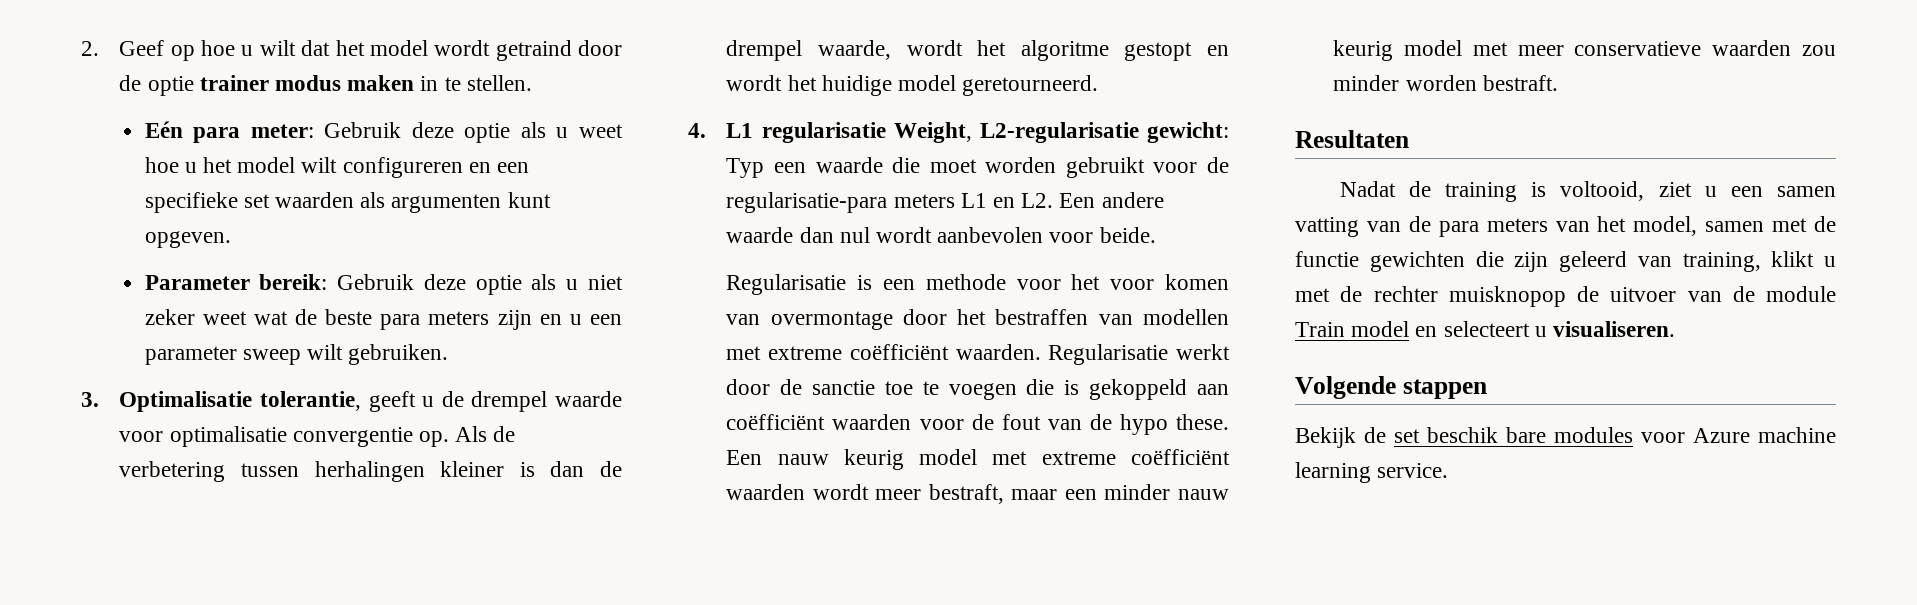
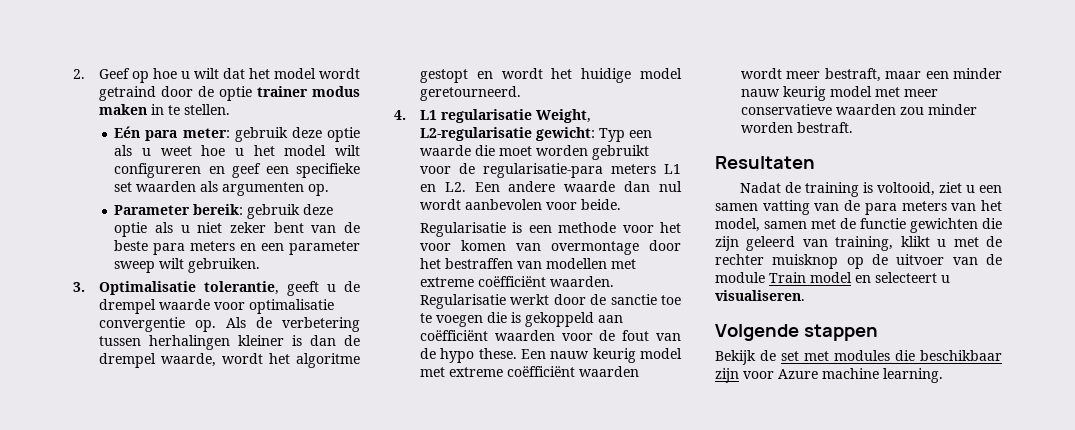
[324,122,402,138] Gebruik -> [234,127,288,142] gebruik
(491, 167) none -> [231,163,261,178] geef
[507,192,551,208] [144,231,231,248] kunt opgeven. -> [308,184,330,196] op.
[337,274,415,290] Gebruik -> [247,204,301,219] gebruik
[202,311,288,325] weet wat -> [273,222,337,233] bent van
[497,310,582,330] zijn en u -> [240,243,257,251] en
[1448,286,1566,307] muisknopop -> [772,254,864,269] muisknop op
[1427,427,1633,443] beschik bare modules -> [804,350,1002,361] [715,368,739,383] met modules die beschikbaar zijn
[1295,462,1449,483] learning service. -> [883,368,943,383] learning.

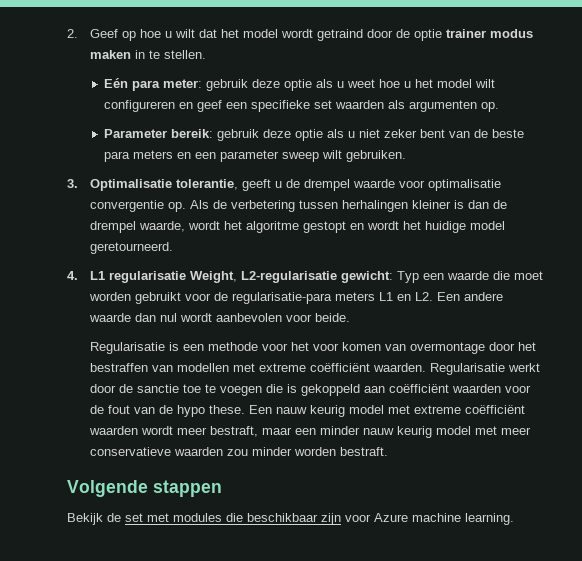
[715,156,815,169] [739,182,1002,197] [715,200,1002,215] [715,218,1002,233] [715,236,1002,251] [715,254,1002,269] [715,272,950,283] [715,290,805,301] // Resultaten // Nadat de training is voltooid, ziet u een samen vatting van de para meters van het model, samen met de functie gewichten die zijn geleerd van training, klikt u met de rechter muisknop op de uitvoer van de module Train model en selecteert u visualiseren. -> (388, 451) none

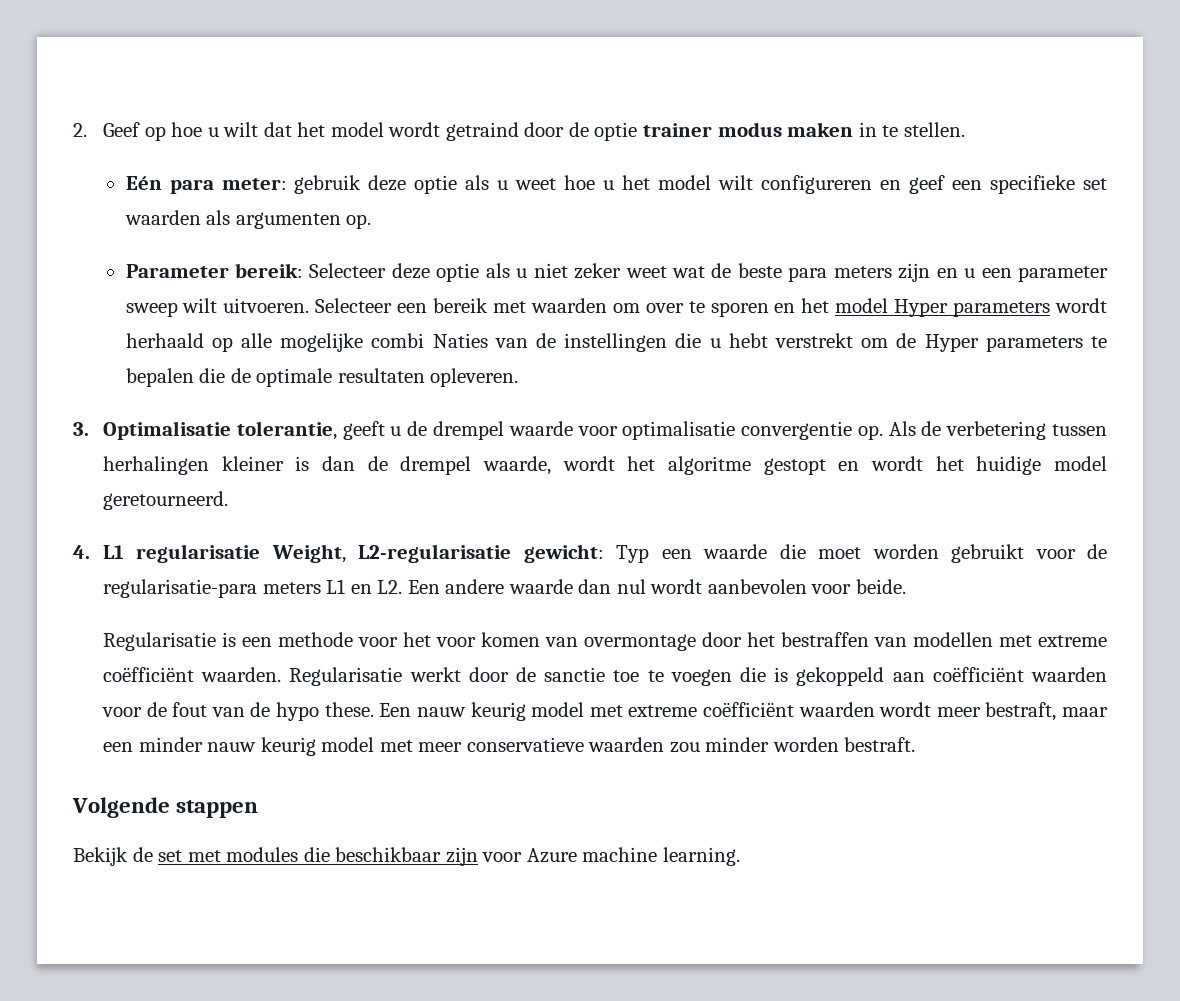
[217,129,260,141] gebruik -> [309,263,387,278] Selecteer
[420,129,471,138] bent van -> [625,266,706,278] weet wat
[177,152,192,159] en -> [898,263,976,282] zijn en u
[346,150,407,162] gebruiken. -> [223,298,1108,317] [125,333,1107,352] [125,368,519,387] uitvoeren. Selecteer een bereik met waarden om over te sporen en het model Hyper parameters wordt herhaald op alle mogelijke combi Naties van de instellingen die u hebt verstrekt om de Hyper parameters te bepalen die de optimale resultaten opleveren.

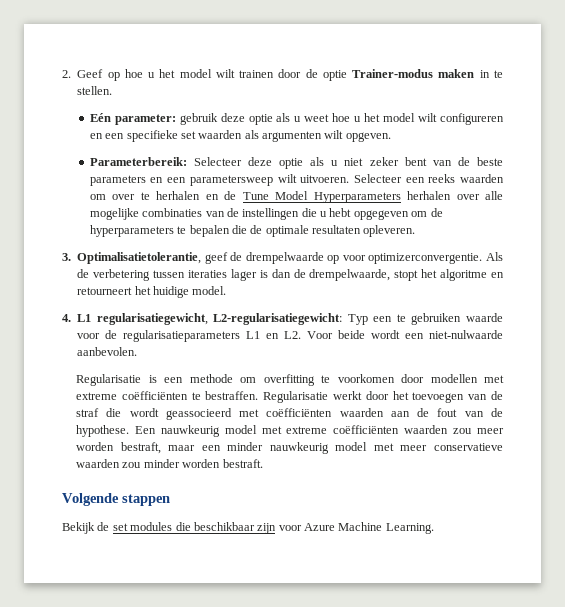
[223,122,519,141] wilt dat het model wordt getraind -> [159,69,275,78] het model wilt trainen
[642,122,782,137] trainer modus -> [352,69,434,78] Trainer-modus
[169,178,287,194] para meter: -> [114,114,176,125] parameter:
[909,175,946,194] geef -> (103, 136) none
[346,214,372,229] [125,263,304,278] op. // Parameter bereik: -> [324,130,391,142] [89,157,187,166] wilt opgeven. // Parameterbereik:
[625,263,1108,282] [125,302,178,317] weet wat de beste para meters zijn en u een parameter sweep -> [404,157,503,166] [89,175,273,186] bent van de beste parameters en een parametersweep
[433,298,527,313] bereik met -> [428,174,456,183] reeks
[710,298,1108,317] [125,333,488,352] sporen en het model Hyper parameters wordt herhaald op alle mogelijke combi Naties -> [156,191,504,203] [89,208,203,220] herhalen en de Tune Model Hyperparameters herhalen over alle mogelijke combinaties
[774,333,853,348] verstrekt -> [353,210,409,220] opgegeven
[924,334,1083,352] Hyper parameters -> [89,225,174,237] hyperparameters
[103,421,883,440] Optimalisatie tolerantie, geeft u de drempel waarde voor optimalisatie convergentie op. -> [77,252,483,264] Optimalisatietolerantie, geef de drempelwaarde op voor optimizerconvergentie.
[103,456,284,475] herhalingen kleiner -> [187,269,257,281] iteraties lager
[400,456,1107,475] [103,491,229,510] [73,544,1107,563] [103,579,906,598] [103,632,1107,651] [103,667,1108,686] [102,702,981,721] drempel waarde, wordt het algoritme gestopt en wordt het huidige model geretourneerd. // 4. L1 regularisatie Weight, L2-regularisatie gewicht: Typ een waarde die moet worden gebruikt voor de regularisatie-para meters L1 en L2. Een andere waarde dan nul wordt aanbevolen voor beide. // Regularisatie is een methode voor het voor komen van overmontage door het bestraffen van modellen met extreme coëfficiënt waarden. Regularisatie werkt door de sanctie toe te voegen die is gekoppeld aan coëfficiënt waarden voor de fout van de hypo these. Een nauw keurig model met extreme coëfficiënt waarden wordt meer -> [309,269,504,281] [77,286,227,298] [62,313,503,325] [77,330,504,342] [77,347,138,356] [76,374,505,386] [76,391,504,403] [76,408,504,420] [76,425,504,437] [76,442,115,451] drempelwaarde, stopt het algoritme en retourneert het huidige model. // 4. L1 regularisatiegewicht, L2-regularisatiegewicht: Typ een te gebruiken waarde voor de regularisatieparameters L1 en L2. Voor beide wordt een niet-nulwaarde aanbevolen. // Regularisatie is een methode om overfitting te voorkomen door modellen met extreme coëfficiënten te bestraffen. Regularisatie werkt door het toevoegen van de straf die wordt geassocieerd met coëfficiënten waarden aan de fout van de hypothese. Een nauwkeurig model met extreme coëfficiënten waarden zou meer worden
[207,737,316,756] nauw keurig -> [269,442,329,454] nauwkeurig
[187,850,221,862] met -> (128, 527) none
[582,847,740,866] machine learning. -> [338,522,434,534] Machine Learning.

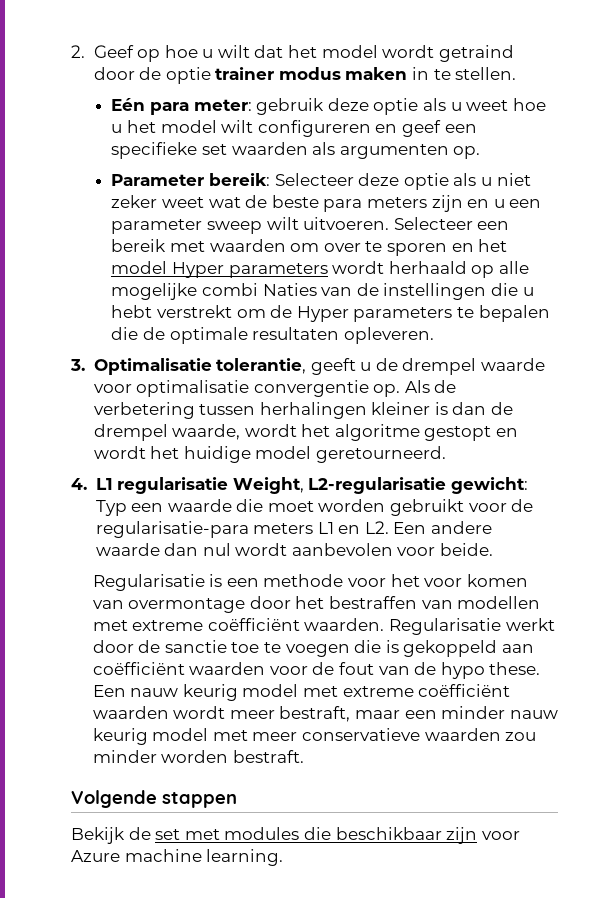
[159,69,275,78] het model wilt trainen -> [217,45,514,62] wilt dat het model wordt getraind
[352,69,434,78] Trainer-modus -> [215,67,341,80] trainer modus
[114,114,176,125] parameter: -> [149,99,252,115] para meter:
(103, 136) none -> [401,120,441,137] geef
[324,130,391,142] [89,157,187,166] wilt opgeven. // Parameterbereik: -> [453,146,481,159] [111,173,270,186] op. // Parameter bereik:
[404,157,503,166] [89,175,273,186] bent van de beste parameters en een parametersweep -> [161,195,542,212] [111,219,262,234] weet wat de beste para meters zijn en u een parameter sweep
[428,174,456,183] reeks -> [111,239,205,252] bereik met
[156,191,504,203] [89,208,203,220] herhalen en de Tune Model Hyperparameters herhalen over alle mogelijke combinaties -> [386,239,508,256] [111,261,529,278] [111,283,317,300] sporen en het model Hyper parameters wordt herhaald op alle mogelijke combi Naties
[353,210,409,220] opgegeven -> [156,305,232,318] verstrekt
[89,225,174,237] hyperparameters -> [296,306,453,322] Hyper parameters
[77,252,483,264] Optimalisatietolerantie, geef de drempelwaarde op voor optimizerconvergentie. -> [93,358,546,375] [93,380,401,397] Optimalisatie tolerantie, geeft u de drempel waarde voor optimalisatie convergentie op.
[187,269,257,281] iteraties lager -> [259,402,431,419] herhalingen kleiner
[309,269,504,281] [77,286,227,298] [62,313,503,325] [77,330,504,342] [77,347,138,356] [76,374,505,386] [76,391,504,403] [76,408,504,420] [76,425,504,437] [76,442,115,451] drempelwaarde, stopt het algoritme en retourneert het huidige model. // 4. L1 regularisatiegewicht, L2-regularisatiegewicht: Typ een te gebruiken waarde voor de regularisatieparameters L1 en L2. Voor beide wordt een niet-nulwaarde aanbevolen. // Regularisatie is een methode om overfitting te voorkomen door modellen met extreme coëfficiënten te bestraffen. Regularisatie werkt door het toevoegen van de straf die wordt geassocieerd met coëfficiënten waarden aan de fout van de hypothese. Een nauwkeurig model met extreme coëfficiënten waarden zou meer worden -> [93,424,519,441] [93,446,446,463] [71,477,528,494] [95,499,534,516] [95,521,493,538] [95,543,494,556] [92,574,528,591] [92,596,541,613] [92,618,555,635] [92,640,534,657] [92,662,541,679] [92,684,511,701] [92,706,275,719] drempel waarde, wordt het algoritme gestopt en wordt het huidige model geretourneerd. // 4. L1 regularisatie Weight, L2-regularisatie gewicht: Typ een waarde die moet worden gebruikt voor de regularisatie-para meters L1 en L2. Een andere waarde dan nul wordt aanbevolen voor beide. // Regularisatie is een methode voor het voor komen van overmontage door het bestraffen van modellen met extreme coëfficiënt waarden. Regularisatie werkt door de sanctie toe te voegen die is gekoppeld aan coëfficiënt waarden voor de fout van de hypo these. Een nauw keurig model met extreme coëfficiënt waarden wordt meer
[269,442,329,454] nauwkeurig -> [509,710,558,719] [92,728,148,745] nauw keurig
(128, 527) none -> [184,829,220,840] met
[338,522,434,534] Machine Learning. -> [124,849,284,866] machine learning.

